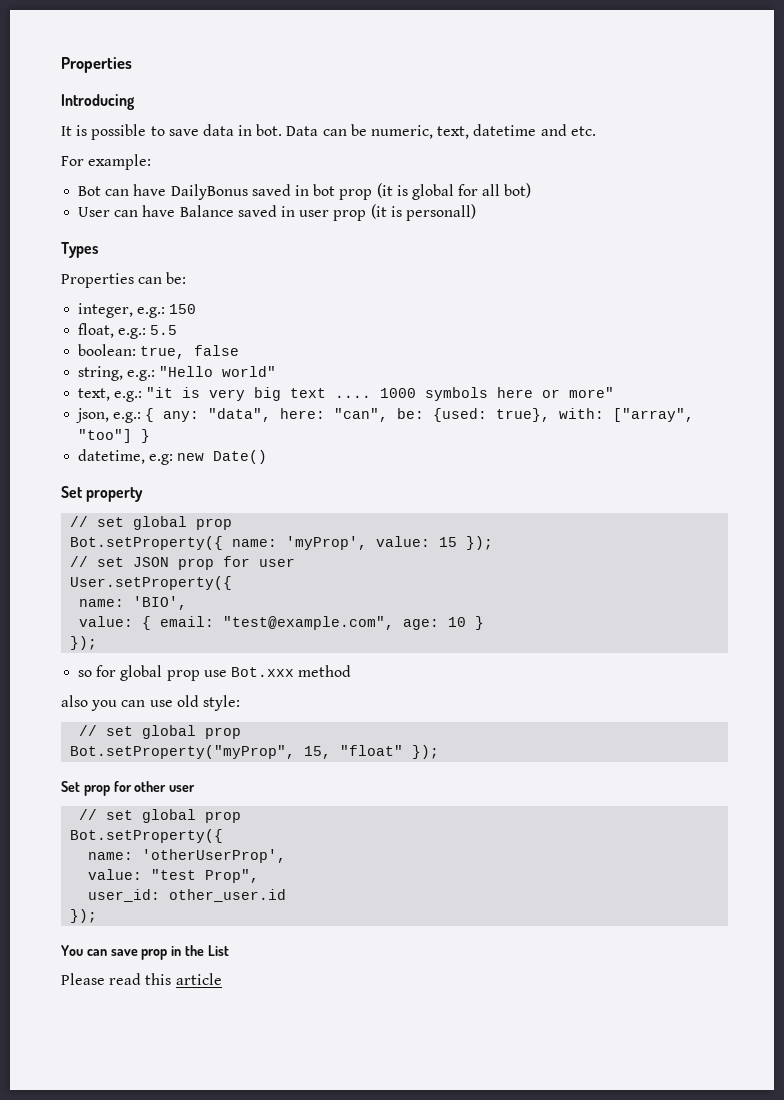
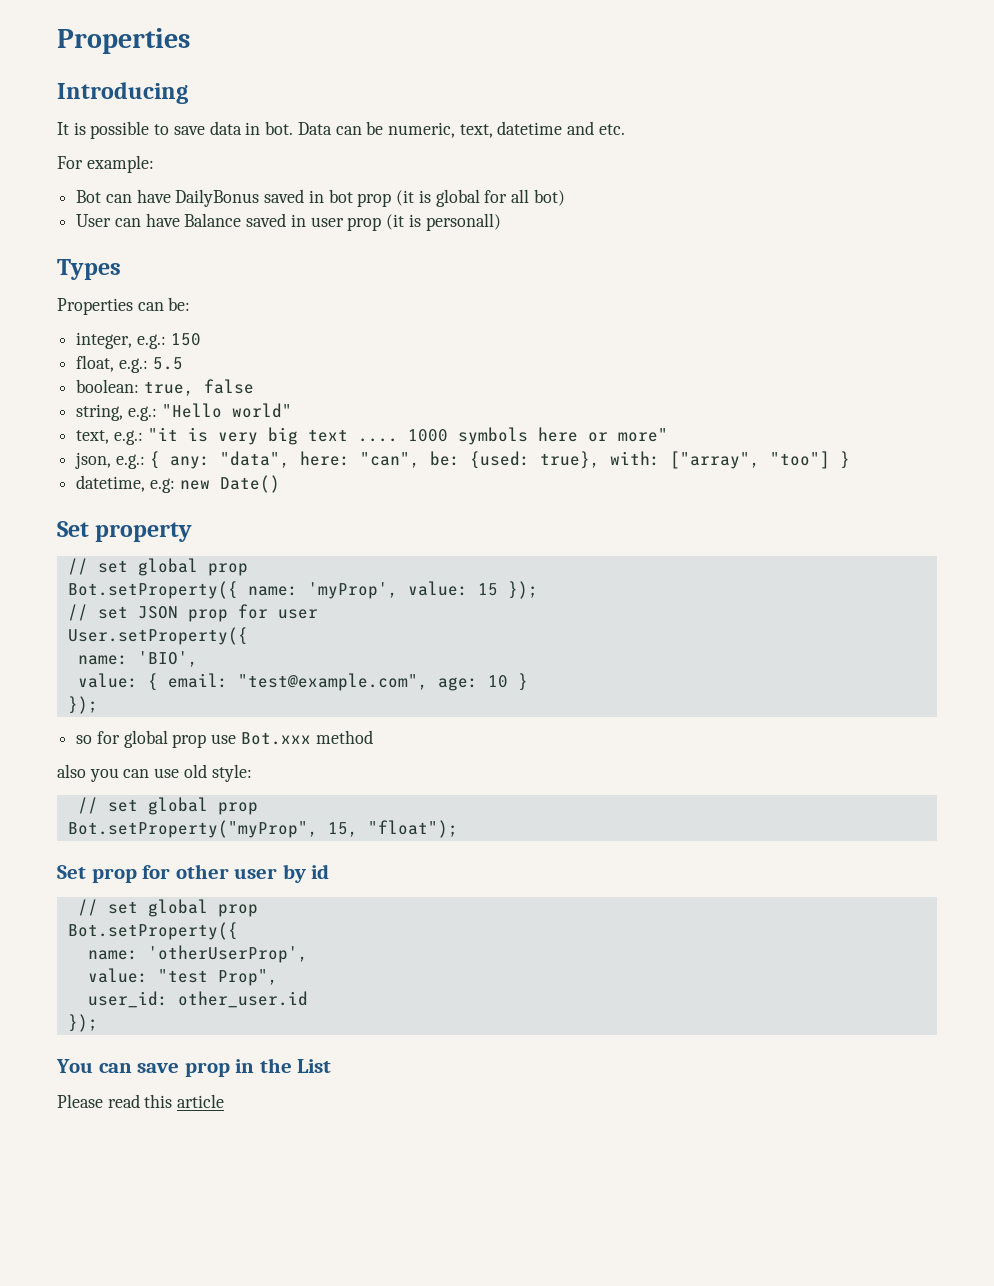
[340,745,440,759] "float" }); -> [367,820,458,838] "float");
(196, 788) none -> [282,864,330,883] by id

